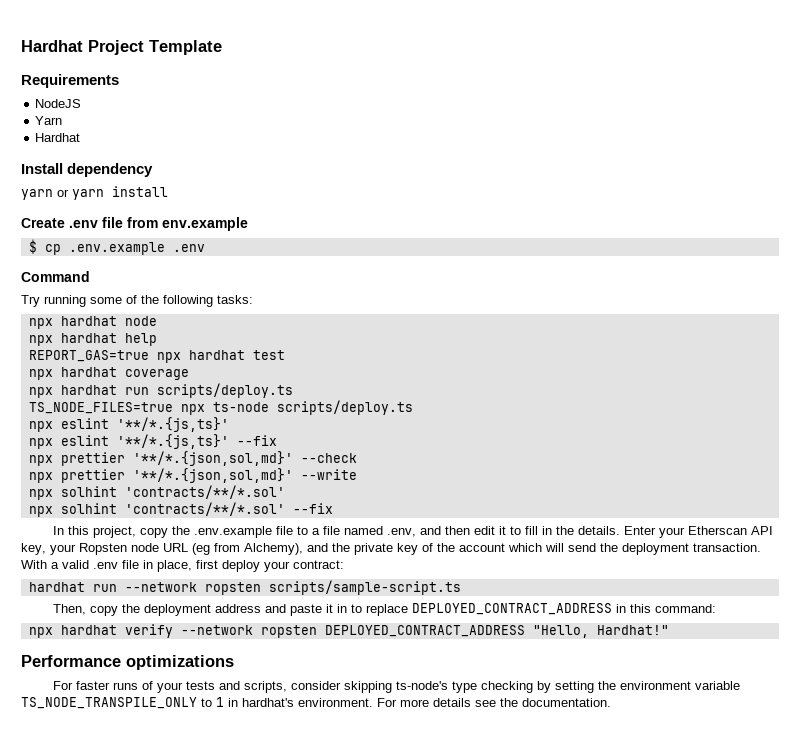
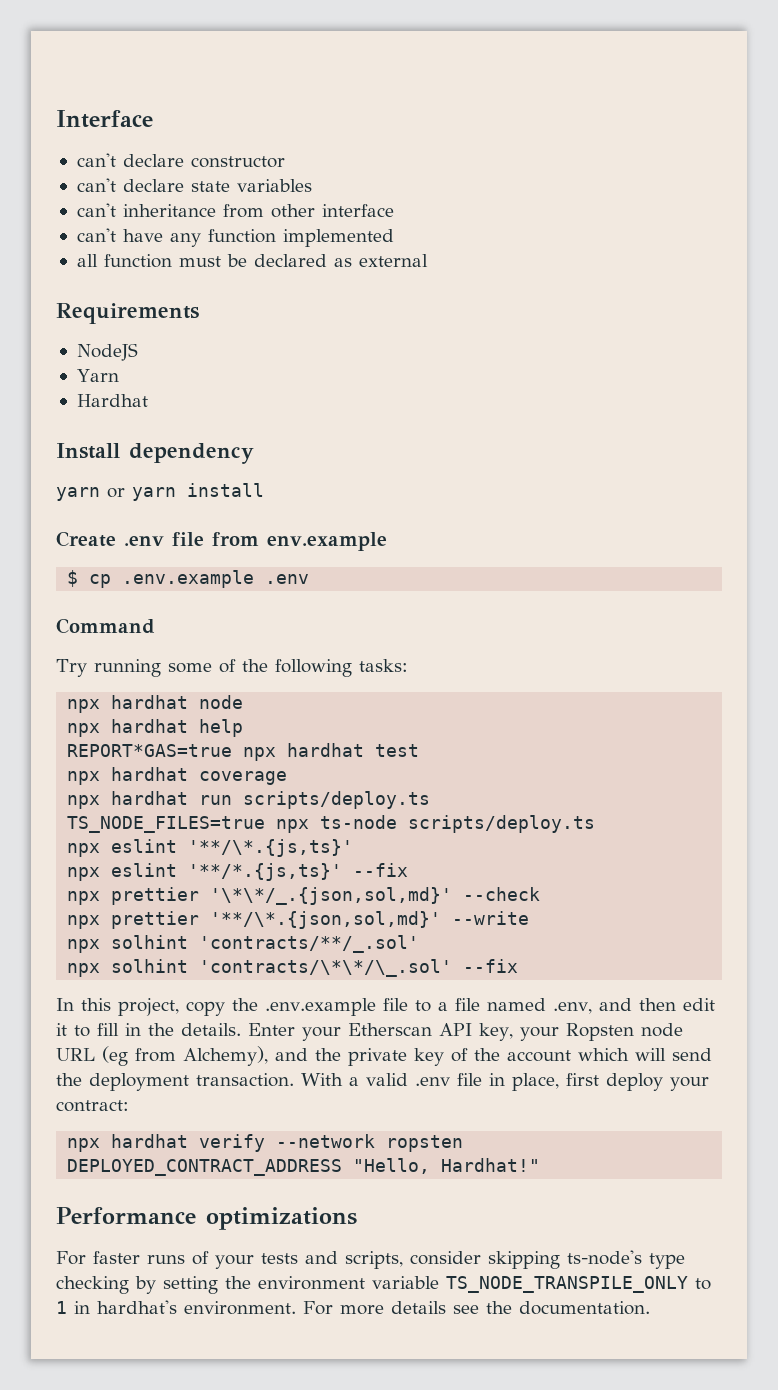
[21,40,222,55] Hardhat Project Template -> [56,110,153,128] [76,153,285,168] [76,178,312,192] [76,203,394,218] [76,228,394,247] [76,254,428,268] Interface // can't declare constructor // can't declare state variables // can't inheritance from other interface // can't have any function implemented // all function must be declared as external
[28,350,149,362] REPORT_GAS=true -> [67,744,233,757] REPORT*GAS=true
[116,417,229,432] '**/*.{js,ts}' -> [188,839,354,857] '**/\*.{js,ts}'
[132,451,293,466] '**/*.{json,sol,md}' -> [210,887,453,905] '\*\*/_.{json,sol,md}'
[132,468,293,483] '**/*.{json,sol,md}' -> [210,911,442,929] '**/\*.{json,sol,md}'
[124,485,285,499] [28,502,285,517] 'contracts/**/*.sol' // npx solhint 'contracts/**/*.sol' -> [199,935,420,953] [67,959,453,977] 'contracts/**/_.sol' // npx solhint 'contracts/\*\*/\_.sol'
[28,580,461,595] [52,603,716,616] // hardhat run --network ropsten scripts/sample-script.ts // Then, copy the deployment address and paste it in to replace DEPLOYED_CONTRACT_ADDRESS in this command: -> (129, 1106) none

